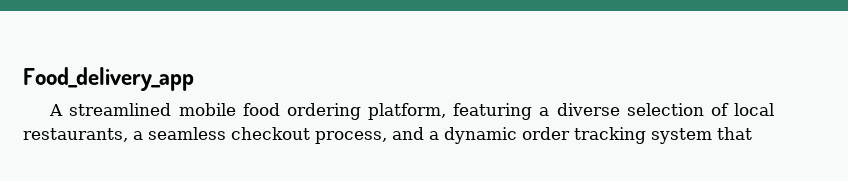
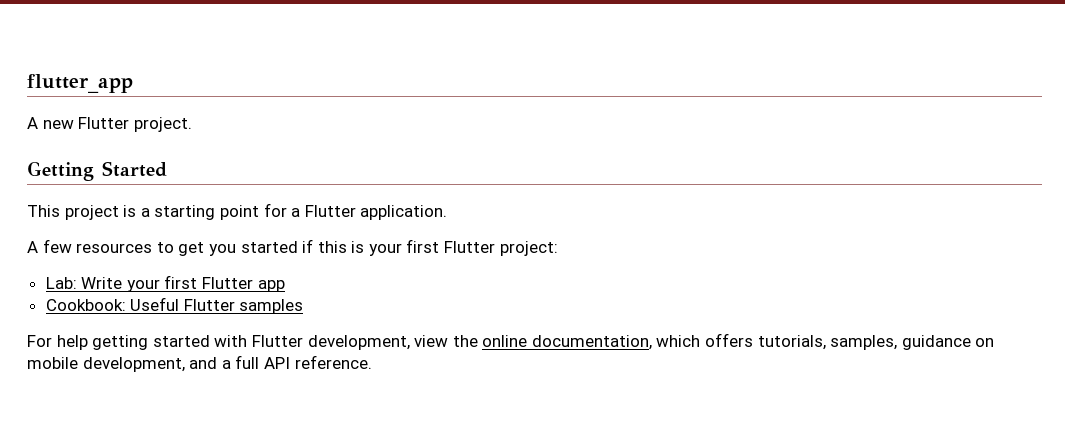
[23,67,194,91] [49,103,775,120] [23,127,752,144] Food_delivery_app // A streamlined mobile food ordering platform, featuring a diverse selection of local restaurants, a seamless checkout process, and a dynamic order tracking system that -> [27,74,133,93] [27,117,192,132] [27,161,167,181] [27,203,448,220] [27,239,558,256] [45,275,285,292] [45,297,304,314] [27,333,995,350] [27,355,372,372] flutter_app // A new Flutter project. // Getting Started // This project is a starting point for a Flutter application. // A few resources to get you started if this is your first Flutter project: // Lab: Write your first Flutter app // Cookbook: Useful Flutter samples // For help getting started with Flutter development, view the online documentation, which offers tutorials, samples, guidance on mobile development, and a full API reference.

